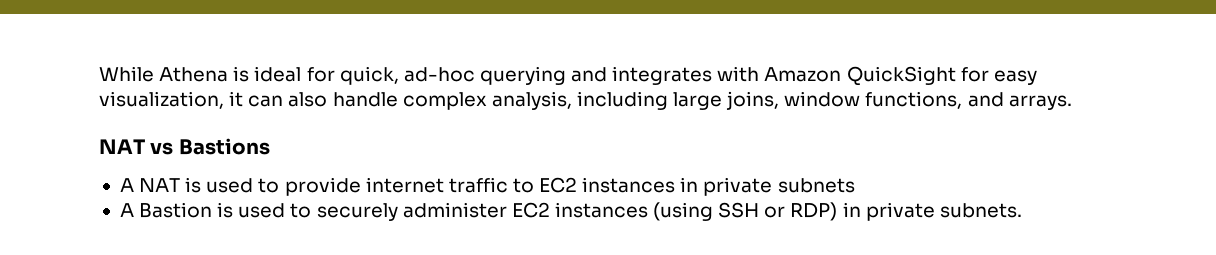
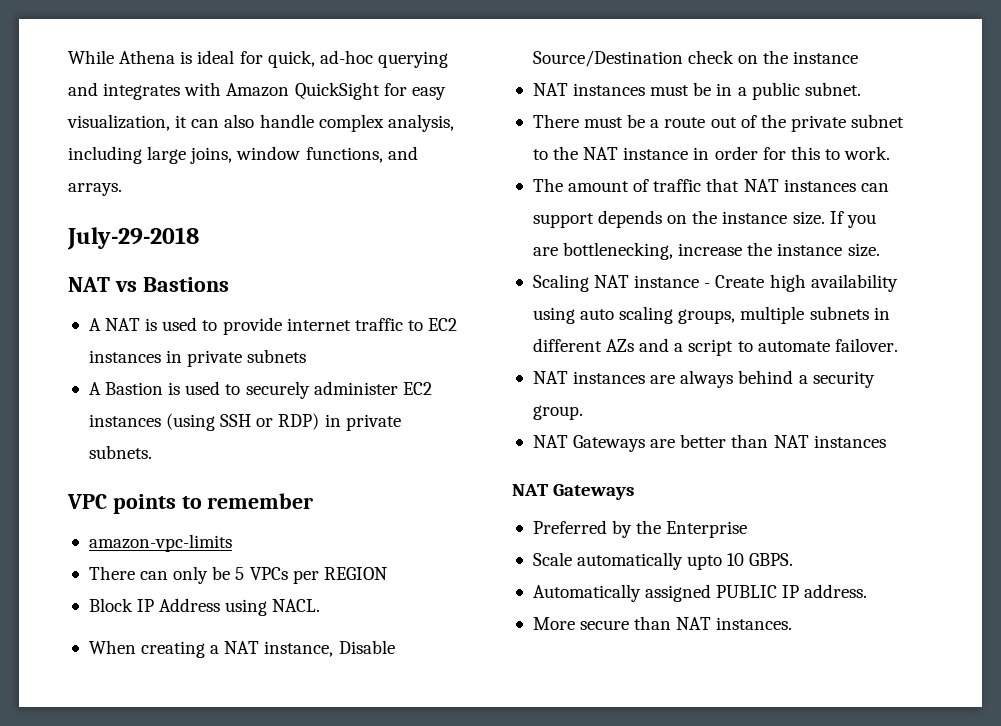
(1072, 102) none -> [67,227,199,250] // July-29-2018
(1022, 210) none -> [67,493,314,514] [88,534,232,552] [88,566,387,584] [88,598,321,616] [88,640,395,658] [532,50,859,67] [532,82,861,100] [532,114,905,132] [532,146,891,160] [532,178,889,192] [532,210,876,228] [532,242,880,260] [532,274,898,292] [532,306,890,324] [532,338,898,356] [532,370,875,388] [532,405,583,420] [532,434,886,452] [512,484,635,500] [532,520,748,538] [532,552,794,570] [532,584,868,602] [532,616,793,630] // VPC points to remember // amazon-vpc-limits // There can only be 5 VPCs per REGION // Block IP Address using NACL. // When creating a NAT instance, Disable Source/Destination check on the instance // NAT instances must be in a public subnet. // There must be a route out of the private subnet to the NAT instance in order for this to work. // The amount of traffic that NAT instances can support depends on the instance size. If you are bottlenecking, increase the instance size. // Scaling NAT instance - Create high availability using auto scaling groups, multiple subnets in different AZs and a script to automate failover. // NAT instances are always behind a security group. // NAT Gateways are better than NAT instances // NAT Gateways // Preferred by the Enterprise // Scale automatically upto 10 GBPS. // Automatically assigned PUBLIC IP address. // More secure than NAT instances.

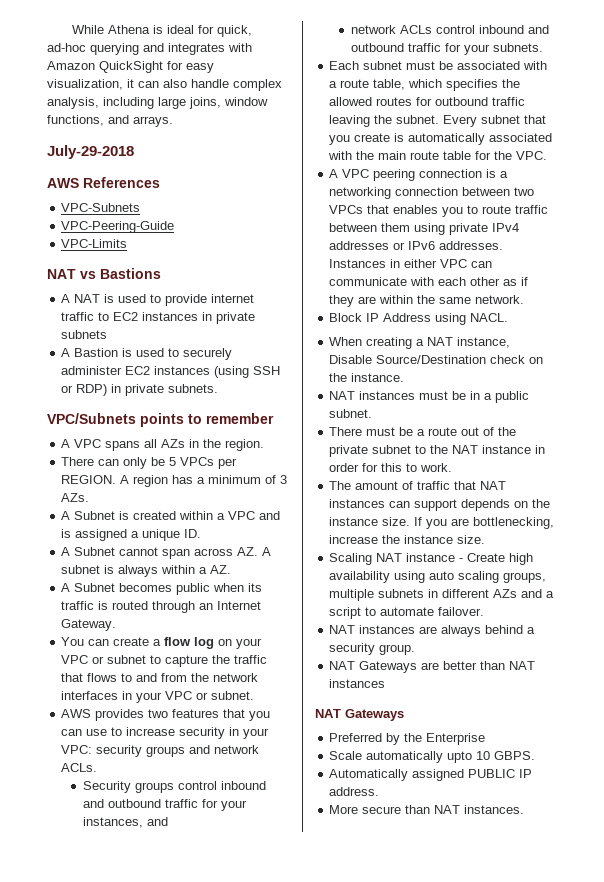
(199, 238) none -> [47,177,160,188] [61,203,141,212] [61,221,175,233] [61,239,128,248] // AWS References // VPC-Subnets // VPC-Peering-Guide // VPC-Limits
[67,494,107,509] VPC -> [47,413,136,424] VPC/Subnets
[88,534,232,552] amazon-vpc-limits -> [61,439,265,451] A VPC spans all AZs in the region.
[323,567,387,580] REGION -> [61,475,288,487] [61,493,90,502] [61,511,281,520] [61,529,202,541] [61,547,272,559] [61,565,232,577] [61,583,263,595] [61,601,262,613] [61,619,117,631] [61,637,263,649] [61,655,268,667] [61,673,259,682] [61,691,255,703] [61,709,271,721] [61,727,270,739] [61,745,260,757] [61,763,98,772] [82,781,266,793] [82,799,247,811] [82,817,168,828] [350,25,549,34] [350,43,543,55] [329,61,548,70] [329,79,521,91] [329,97,526,106] [329,115,547,127] [329,133,553,145] [328,151,548,160] [329,169,509,181] [329,187,535,199] [329,205,549,217] [329,223,520,235] [329,241,504,250] [329,259,493,268] [329,277,529,286] [329,295,525,307] REGION. A region has a minimum of 3 AZs. // A Subnet is created within a VPC and is assigned a unique ID. // A Subnet cannot span across AZ. A subnet is always within a AZ. // A Subnet becomes public when its traffic is routed through an Internet Gateway. // You can create a flow log on your VPC or subnet to capture the traffic that flows to and from the network interfaces in your VPC or subnet. // AWS provides two features that you can use to increase security in your VPC: security groups and network ACLs. // Security groups control inbound and outbound traffic for your instances, and // network ACLs control inbound and outbound traffic for your subnets. // Each subnet must be associated with a route table, which specifies the allowed routes for outbound traffic leaving the subnet. Every subnet that you create is automatically associated with the main route table for the VPC. // A VPC peering connection is a networking connection between two VPCs that enables you to route traffic between them using private IPv4 addresses or IPv6 addresses. Instances in either VPC can communicate with each other as if they are within the same network.
[793,51,859,64] instance -> [351,373,405,382] instance.

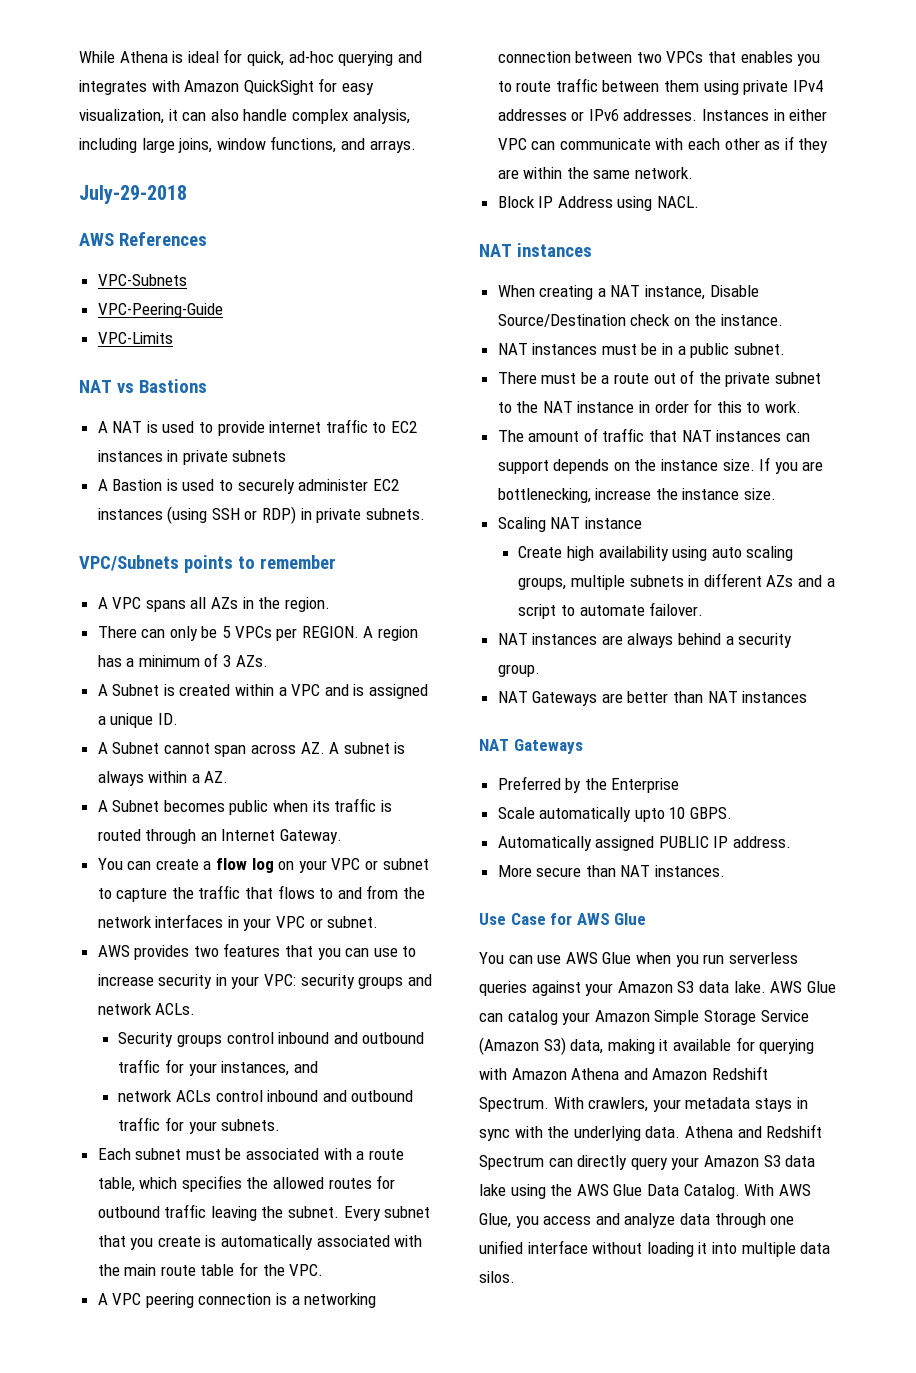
(509, 317) none -> [479,243,592,257] // NAT instances
[459,558,464,562] - -> (642, 523) //
(525, 809) none -> [479,913,647,925] [479,952,798,967] [479,981,836,996] [479,1010,809,1025] [479,1037,815,1055] [479,1066,768,1080] [479,1097,808,1112] [479,1124,823,1141] [479,1155,816,1170] [479,1184,811,1199] [479,1213,795,1228] [479,1240,831,1257] [479,1271,515,1283] // Use Case for AWS Glue // You can use AWS Glue when you run serverless queries against your Amazon S3 data lake. AWS Glue can catalog your Amazon Simple Storage Service (Amazon S3) data, making it available for querying with Amazon Athena and Amazon Redshift Spectrum. With crawlers, your metadata stays in sync with the underlying data. Athena and Redshift Spectrum can directly query your Amazon S3 data lake using the AWS Glue Data Catalog. With AWS Glue, you access and analyze data through one unified interface without loading it into multiple data silos.

